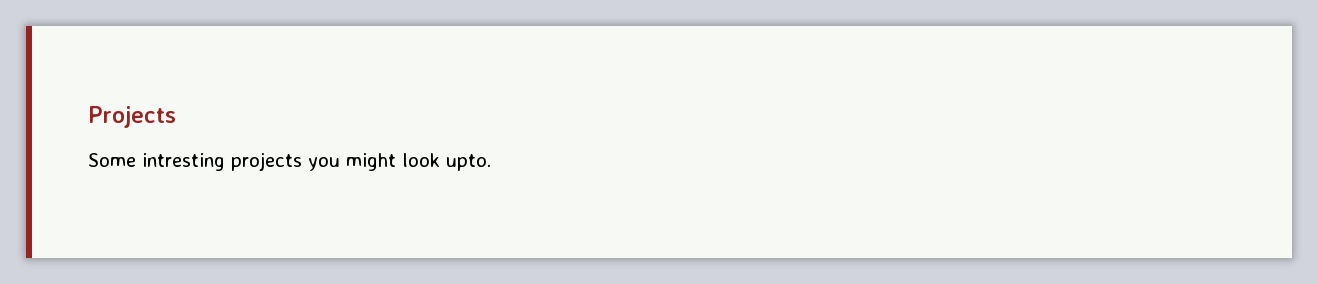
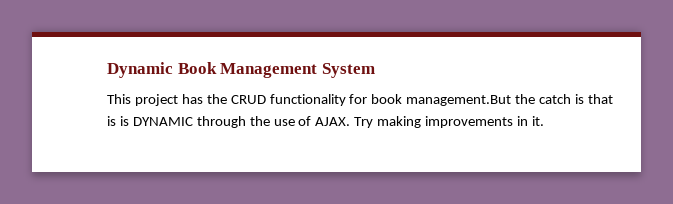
[88,106,176,128] [88,152,491,171] Projects // Some intresting projects you might look upto. -> [107,62,375,78] [107,94,613,106] [107,116,544,128] Dynamic Book Management System // This project has the CRUD functionality for book management.But the catch is that is is DYNAMIC through the use of AJAX. Try making improvements in it.

